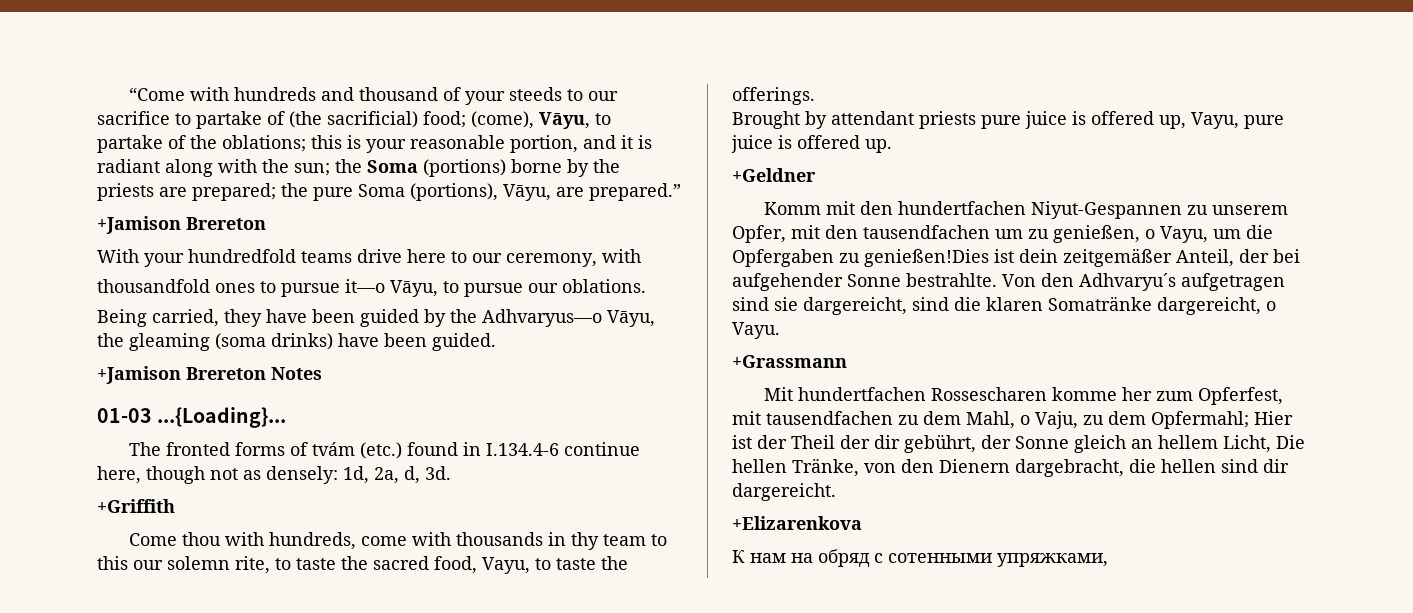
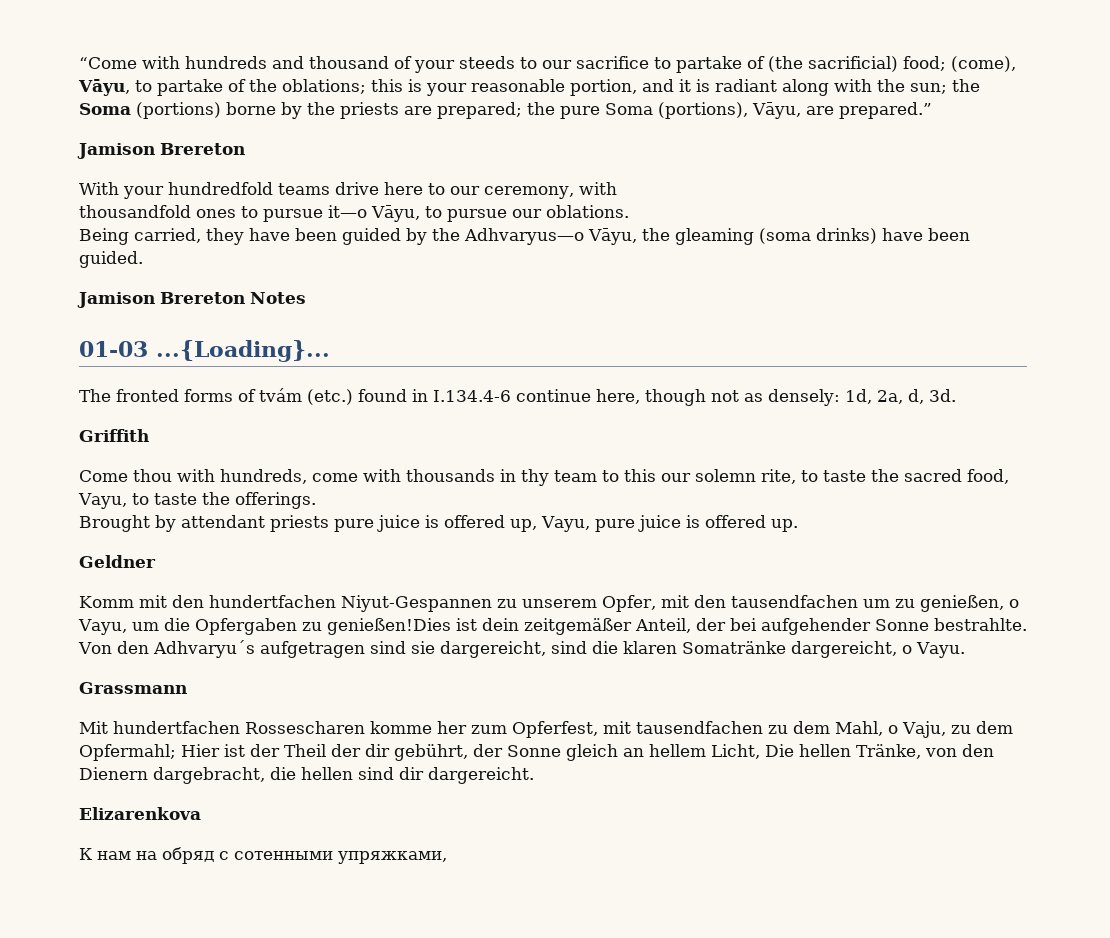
[97,216,181,234] +Jamison -> [77,143,155,159] Jamison
[97,366,181,384] +Jamison -> [77,292,155,308] Jamison
[97,499,175,513] +Griffith -> [79,429,149,442] Griffith
[732,168,816,182] +Geldner -> [79,555,156,568] Geldner
[732,355,847,368] +Grassmann -> [79,682,187,694] Grassmann
[732,516,862,530] +Elizarenkova -> [79,807,201,820] Elizarenkova

